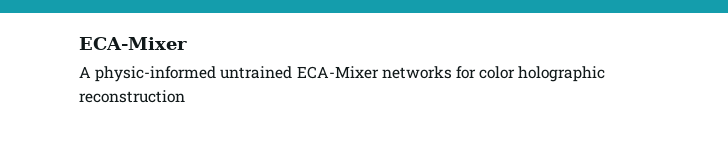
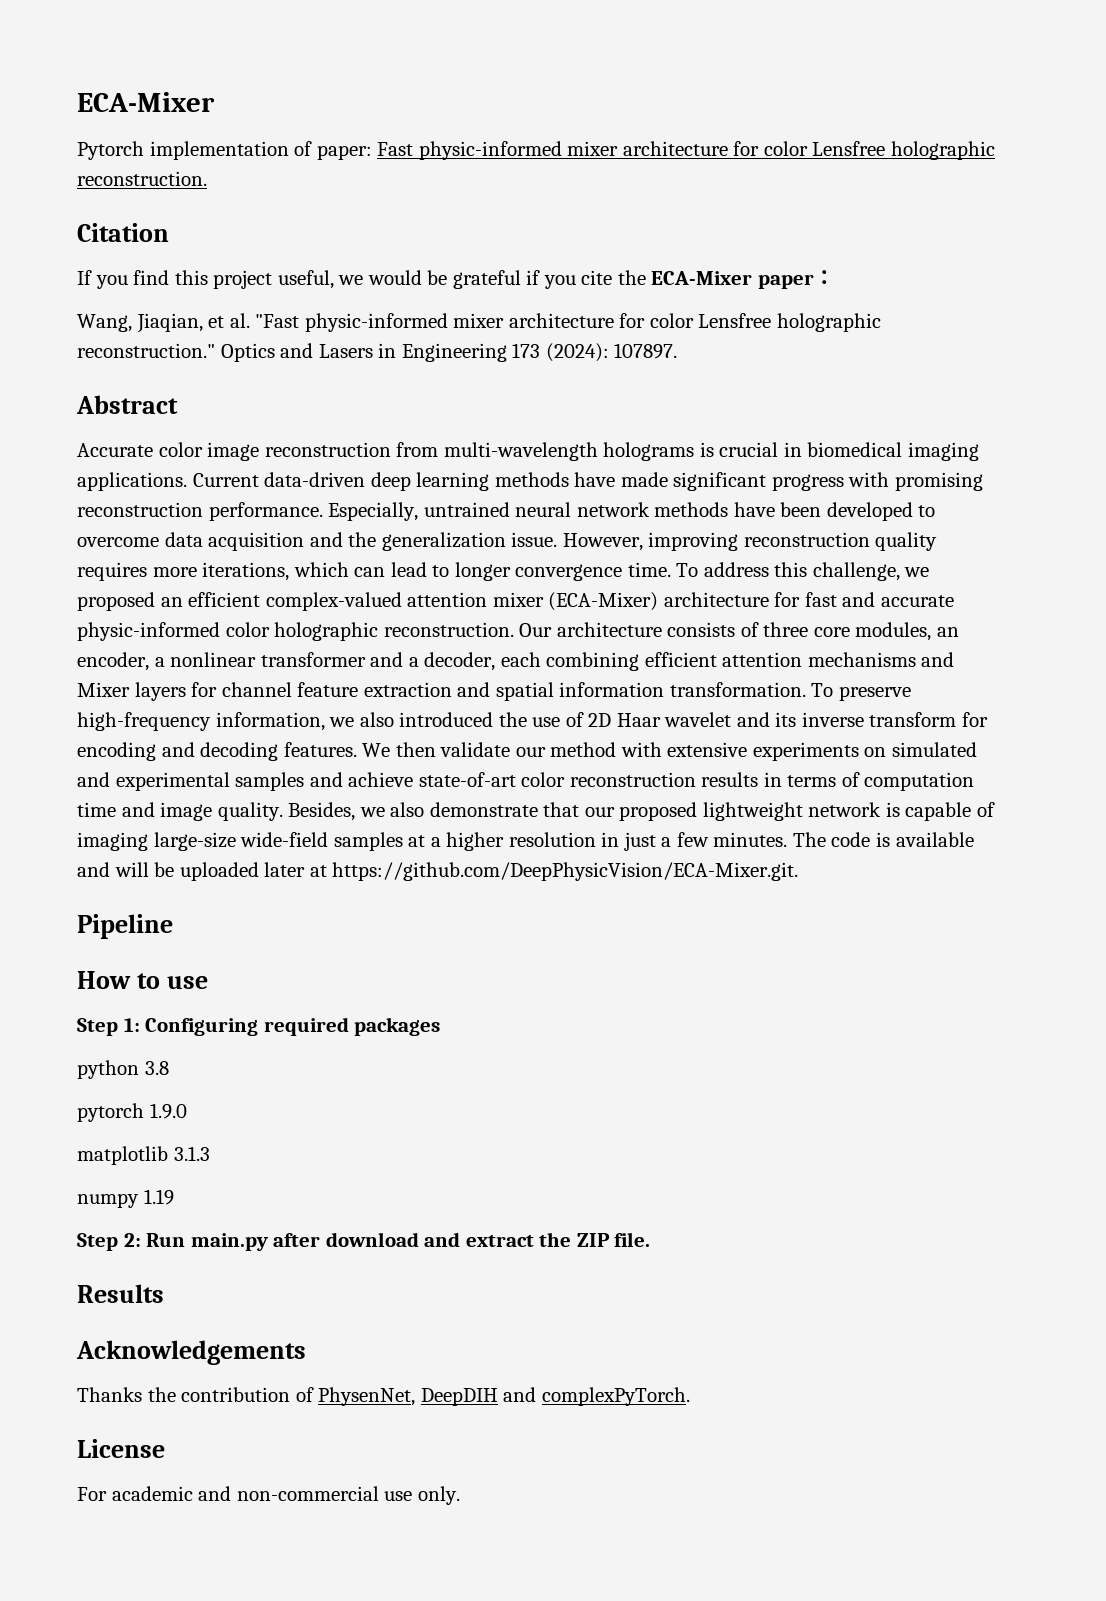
[79,66,606,82] [79,90,185,103] A physic-informed untrained ECA-Mixer networks for color holographic reconstruction -> [77,141,995,160] [77,171,207,186] [77,223,169,242] [77,270,836,289] [77,313,881,333] [77,343,678,362] [76,395,178,414] [77,442,979,461] [77,472,983,491] [77,502,936,521] [77,532,938,551] [77,562,930,581] [77,592,954,611] [77,622,959,641] [77,652,955,671] [77,682,911,701] [77,712,989,731] [77,742,977,761] [77,772,975,791] [77,802,996,821] [77,832,974,851] [77,862,799,881] [77,914,173,939] [77,971,208,989] [77,1017,441,1036] [77,1060,169,1079] [77,1103,187,1122] [77,1146,210,1165] [77,1189,174,1208] [77,1232,651,1251] [77,1284,164,1303] [76,1340,306,1365] [77,1387,690,1406] [77,1439,165,1458] [77,1486,460,1505] Pytorch implementation of paper: Fast physic-informed mixer architecture for color Lensfree holographic reconstruction. // Citation // If you find this project useful, we would be grateful if you cite the ECA-Mixer paper： // Wang, Jiaqian, et al. "Fast physic-informed mixer architecture for color Lensfree holographic reconstruction." Optics and Lasers in Engineering 173 (2024): 107897. // Abstract // Accurate color image reconstruction from multi-wavelength holograms is crucial in biomedical imaging applications. Current data-driven deep learning methods have made significant progress with promising reconstruction performance. Especially, untrained neural network methods have been developed to overcome data acquisition and the generalization issue. However, improving reconstruction quality requires more iterations, which can lead to longer convergence time. To address this challenge, we proposed an efficient complex-valued attention mixer (ECA-Mixer) architecture for fast and accurate physic-informed color holographic reconstruction. Our architecture consists of three core modules, an encoder, a nonlinear transformer and a decoder, each combining efficient attention mechanisms and Mixer layers for channel feature extraction and spatial information transformation. To preserve high-frequency information, we also introduced the use of 2D Haar wavelet and its inverse transform for encoding and decoding features. We then validate our method with extensive experiments on simulated and experimental samples and achieve state-of-art color reconstruction results in terms of computation time and image quality. Besides, we also demonstrate that our proposed lightweight network is capable of imaging large-size wide-field samples at a higher resolution in just a few minutes. The code is available and will be uploaded later at https://github.com/DeepPhysicVision/ECA-Mixer.git. // Pipeline // How to use // Step 1: Configuring required packages // python 3.8 // pytorch 1.9.0 // matplotlib 3.1.3 // numpy 1.19 // Step 2: Run main.py after download and extract the ZIP file. // Results // Acknowledgements // Thanks the contribution of PhysenNet, DeepDIH and complexPyTorch. // License // For academic and non-commercial use only.

